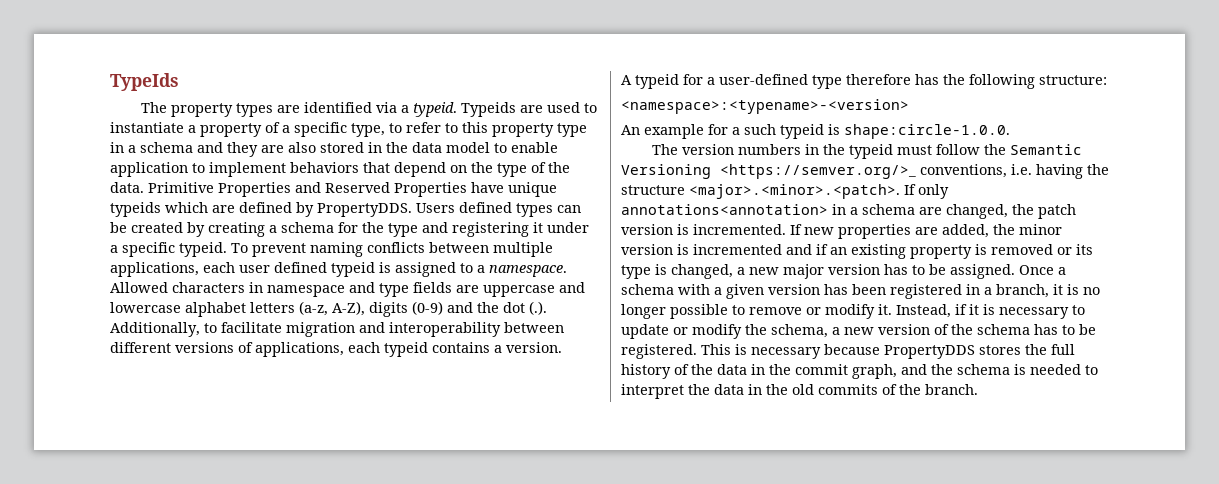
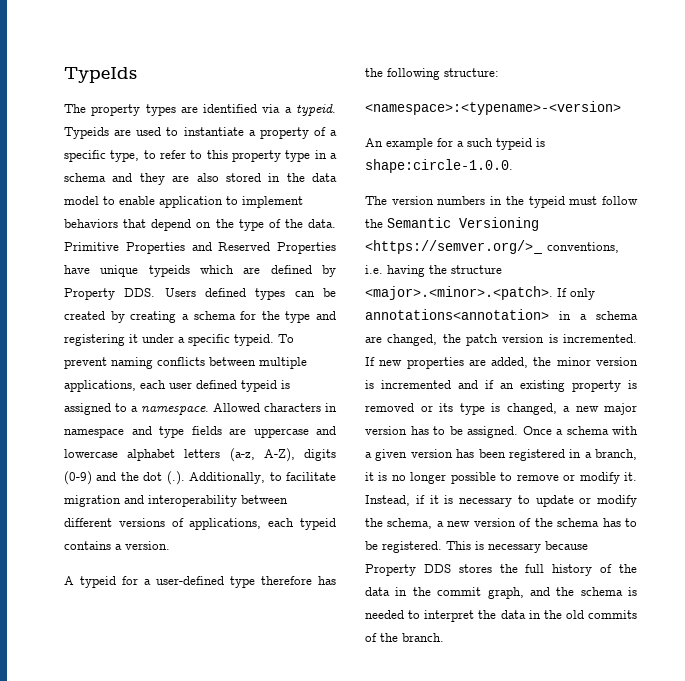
[317,203,412,217] PropertyDDS. -> [64,288,156,300] Property DDS.
[884,345,975,359] PropertyDDS -> [365,564,451,576] Property DDS

